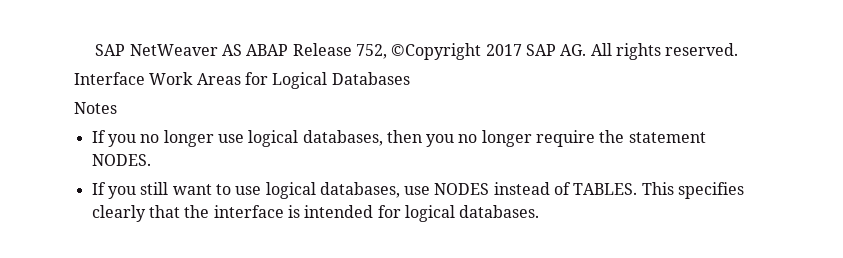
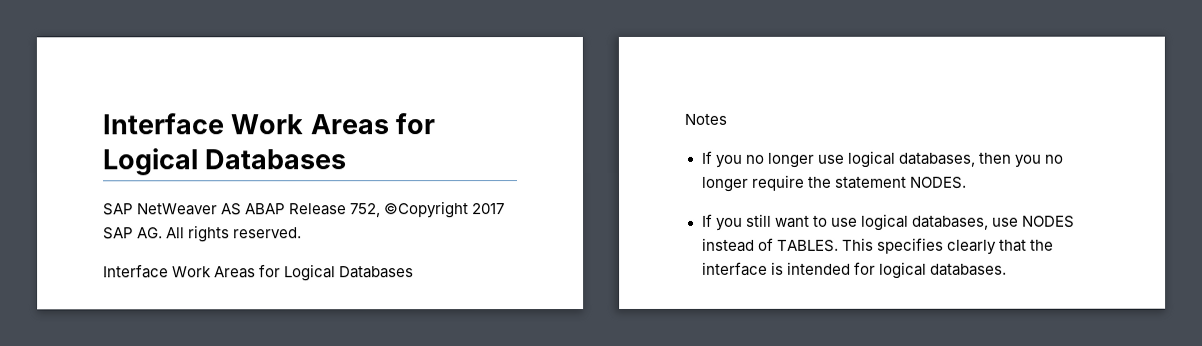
(95, 50) none -> [102,113,435,135] [102,148,347,176] Interface Work Areas for Logical Databases //

